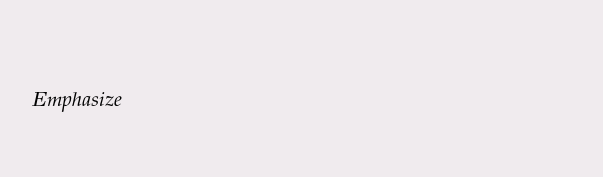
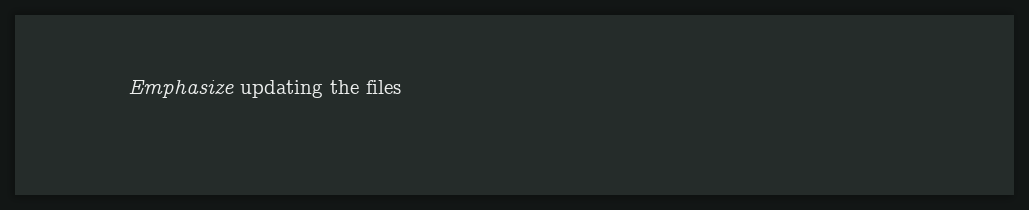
(122, 102) none -> [240,80,401,98] updating the files

